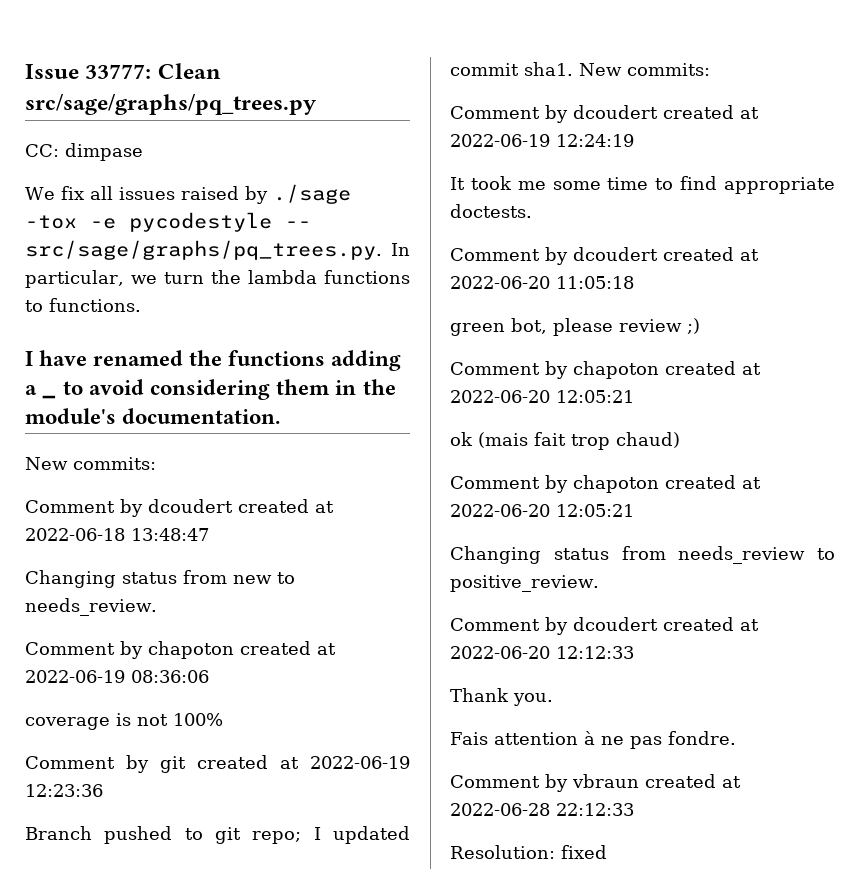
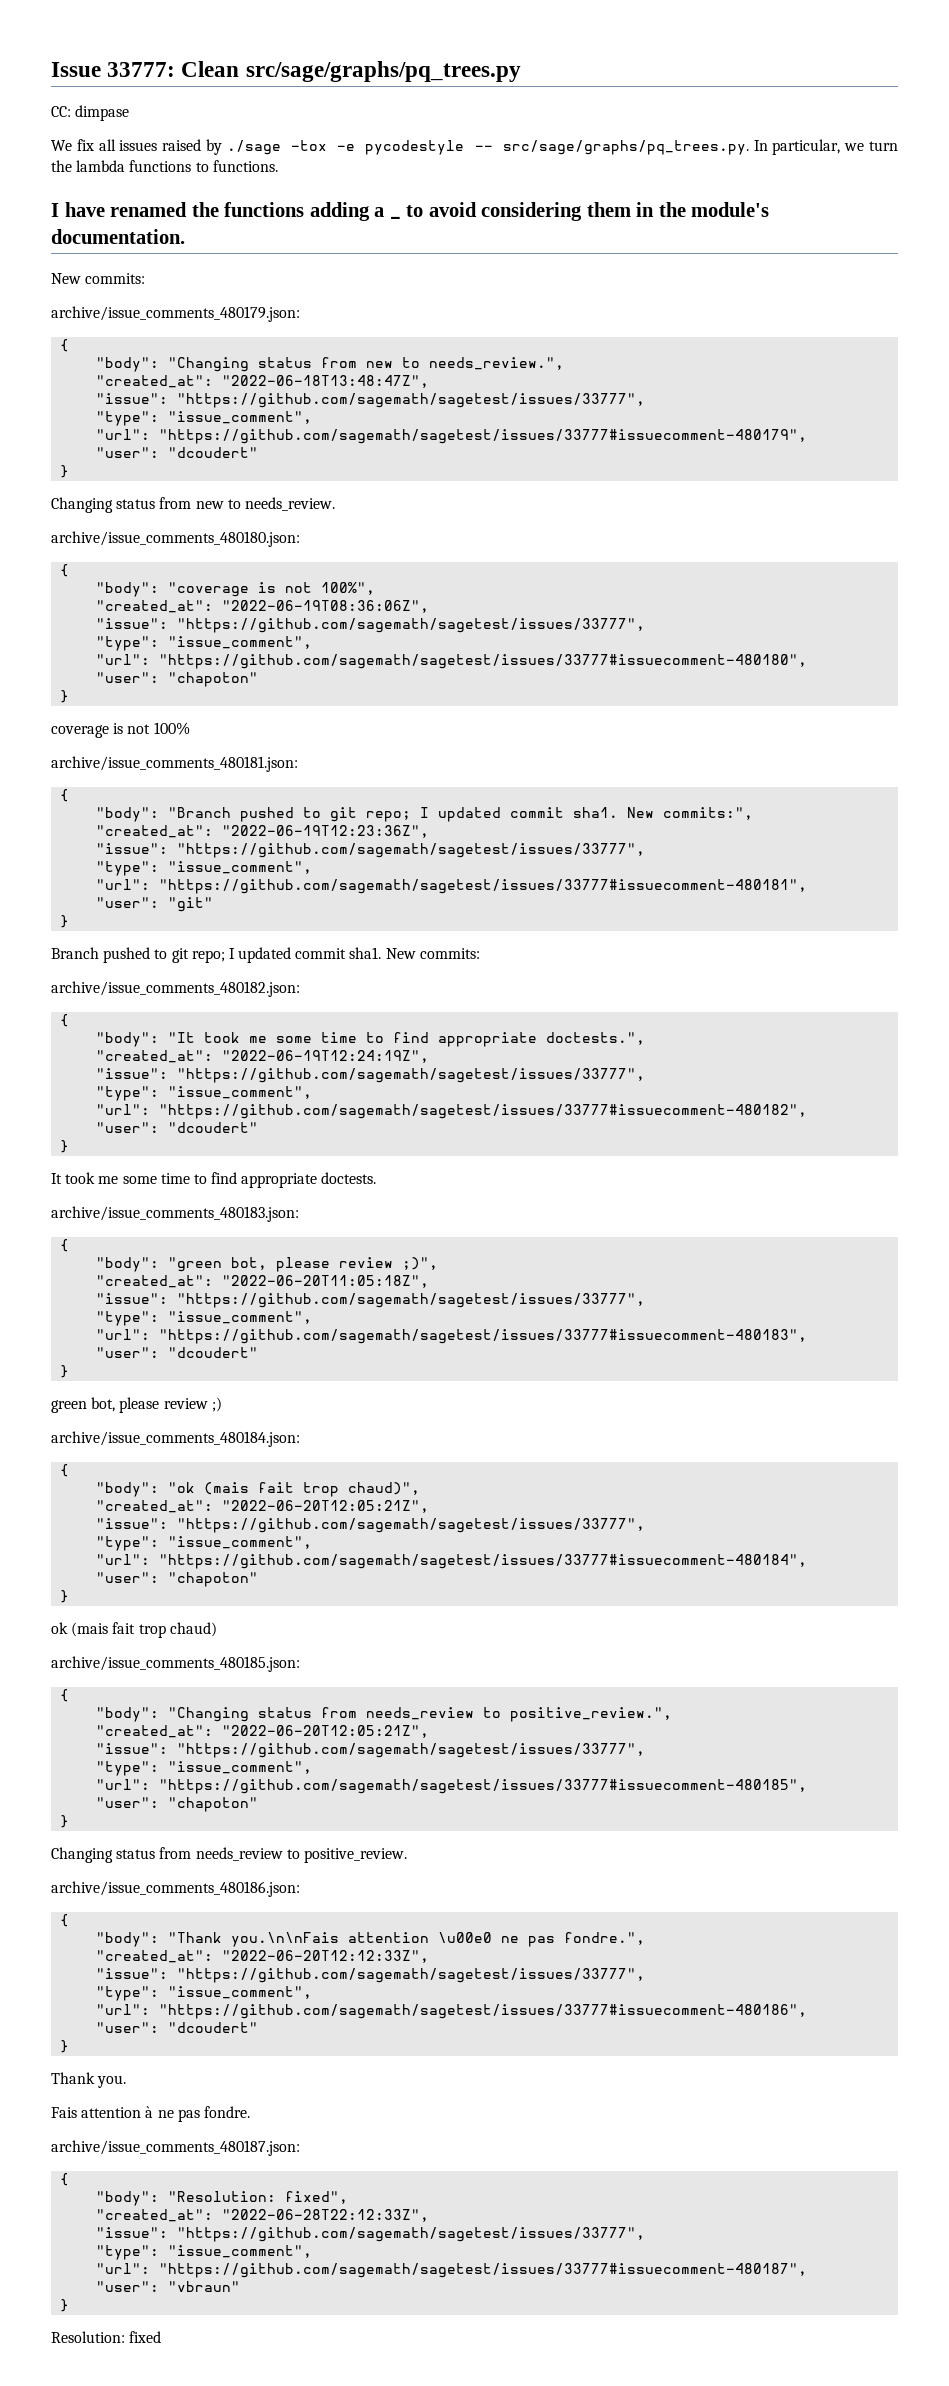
[25,499,334,517] [25,528,209,541] Comment by dcoudert created at 2022-06-18 13:48:47 -> [51,306,300,322] [60,339,70,352] [96,357,565,372] [96,375,430,388] [96,393,646,408] [96,411,313,426] [96,429,808,444] [96,447,259,458] [60,465,70,478] archive/issue_comments_480179.json: // { // "body": "Changing status from new to needs_review.", // "created_at": "2022-06-18T13:48:47Z", // "issue": "https://github.com/sagemath/sagetest/issues/33777", // "type": "issue_comment", // "url": "https://github.com/sagemath/sagetest/issues/33777#issuecomment-480179", // "user": "dcoudert" // }
[25,641,336,659] [25,670,209,683] [25,713,223,730] [25,755,410,773] [25,784,103,797] Comment by chapoton created at 2022-06-19 08:36:06 // coverage is not 100% // Comment by git created at 2022-06-19 12:23:36 -> [51,531,300,547] [60,564,70,577] [96,582,376,597] [96,600,430,613] [96,618,646,633] [96,636,313,651] [96,654,808,669] [96,672,259,687] [60,690,70,703] [51,722,190,738] [51,756,298,772] [60,789,70,802] [96,807,754,822] [96,825,430,838] [96,843,646,858] [96,861,313,876] [96,879,808,894] [96,897,214,912] [60,915,70,928] archive/issue_comments_480180.json: // { // "body": "coverage is not 100%", // "created_at": "2022-06-19T08:36:06Z", // "issue": "https://github.com/sagemath/sagetest/issues/33777", // "type": "issue_comment", // "url": "https://github.com/sagemath/sagetest/issues/33777#issuecomment-480180", // "user": "chapoton" // } // coverage is not 100% // archive/issue_comments_480181.json: // { // "body": "Branch pushed to git repo; I updated commit sha1. New commits:", // "created_at": "2022-06-19T12:23:36Z", // "issue": "https://github.com/sagemath/sagetest/issues/33777", // "type": "issue_comment", // "url": "https://github.com/sagemath/sagetest/issues/33777#issuecomment-480181", // "user": "git" // }
[450,105,759,123] [450,134,634,147] Comment by dcoudert created at 2022-06-19 12:24:19 -> [51,981,300,997] [60,1014,70,1027] [96,1032,646,1047] [96,1050,430,1063] [96,1068,646,1083] [96,1086,313,1101] [96,1104,808,1119] [96,1122,259,1133] [60,1140,70,1153] archive/issue_comments_480182.json: // { // "body": "It took me some time to find appropriate doctests.", // "created_at": "2022-06-19T12:24:19Z", // "issue": "https://github.com/sagemath/sagetest/issues/33777", // "type": "issue_comment", // "url": "https://github.com/sagemath/sagetest/issues/33777#issuecomment-480182", // "user": "dcoudert" // }
[450,247,759,265] [450,276,634,289] Comment by dcoudert created at 2022-06-20 11:05:18 -> [51,1206,299,1222] [60,1239,70,1252] [96,1257,439,1272] [96,1275,430,1288] [96,1293,646,1308] [96,1311,313,1326] [96,1329,808,1344] [96,1347,259,1358] [60,1365,70,1378] archive/issue_comments_480183.json: // { // "body": "green bot, please review ;)", // "created_at": "2022-06-20T11:05:18Z", // "issue": "https://github.com/sagemath/sagetest/issues/33777", // "type": "issue_comment", // "url": "https://github.com/sagemath/sagetest/issues/33777#issuecomment-480183", // "user": "dcoudert" // }
[450,361,761,379] [450,390,634,403] Comment by chapoton created at 2022-06-20 12:05:21 -> [51,1431,300,1447] [60,1464,70,1477] [96,1482,421,1497] [96,1500,430,1513] [96,1518,646,1533] [96,1536,313,1551] [96,1554,808,1569] [96,1572,259,1587] [60,1590,70,1603] archive/issue_comments_480184.json: // { // "body": "ok (mais fait trop chaud)", // "created_at": "2022-06-20T12:05:21Z", // "issue": "https://github.com/sagemath/sagetest/issues/33777", // "type": "issue_comment", // "url": "https://github.com/sagemath/sagetest/issues/33777#issuecomment-480184", // "user": "chapoton" // }
[450,475,761,493] [450,504,634,517] Comment by chapoton created at 2022-06-20 12:05:21 -> [51,1656,300,1672] [60,1689,70,1702] [96,1707,673,1722] [96,1725,430,1738] [96,1743,646,1758] [96,1761,313,1776] [96,1779,808,1794] [96,1797,259,1812] [60,1815,70,1828] archive/issue_comments_480185.json: // { // "body": "Changing status from needs_review to positive_review.", // "created_at": "2022-06-20T12:05:21Z", // "issue": "https://github.com/sagemath/sagetest/issues/33777", // "type": "issue_comment", // "url": "https://github.com/sagemath/sagetest/issues/33777#issuecomment-480185", // "user": "chapoton" // }
[450,617,759,635] [450,646,634,659] Comment by dcoudert created at 2022-06-20 12:12:33 -> [51,1881,300,1897] [60,1914,70,1927] [96,1932,646,1947] [96,1950,430,1963] [96,1968,646,1983] [96,1986,313,2001] [96,2004,808,2019] [96,2022,259,2033] [60,2040,70,2053] archive/issue_comments_480186.json: // { // "body": "Thank you.\n\nFais attention \u00e0 ne pas fondre.", // "created_at": "2022-06-20T12:12:33Z", // "issue": "https://github.com/sagemath/sagetest/issues/33777", // "type": "issue_comment", // "url": "https://github.com/sagemath/sagetest/issues/33777#issuecomment-480186", // "user": "dcoudert" // }
[450,774,741,792] [450,803,634,816] Comment by vbraun created at 2022-06-28 22:12:33 -> [51,2140,300,2156] [60,2173,70,2186] [96,2191,349,2206] [96,2209,430,2222] [96,2227,646,2242] [96,2245,313,2260] [96,2263,808,2278] [96,2281,241,2292] [60,2299,70,2312] archive/issue_comments_480187.json: // { // "body": "Resolution: fixed", // "created_at": "2022-06-28T22:12:33Z", // "issue": "https://github.com/sagemath/sagetest/issues/33777", // "type": "issue_comment", // "url": "https://github.com/sagemath/sagetest/issues/33777#issuecomment-480187", // "user": "vbraun" // }

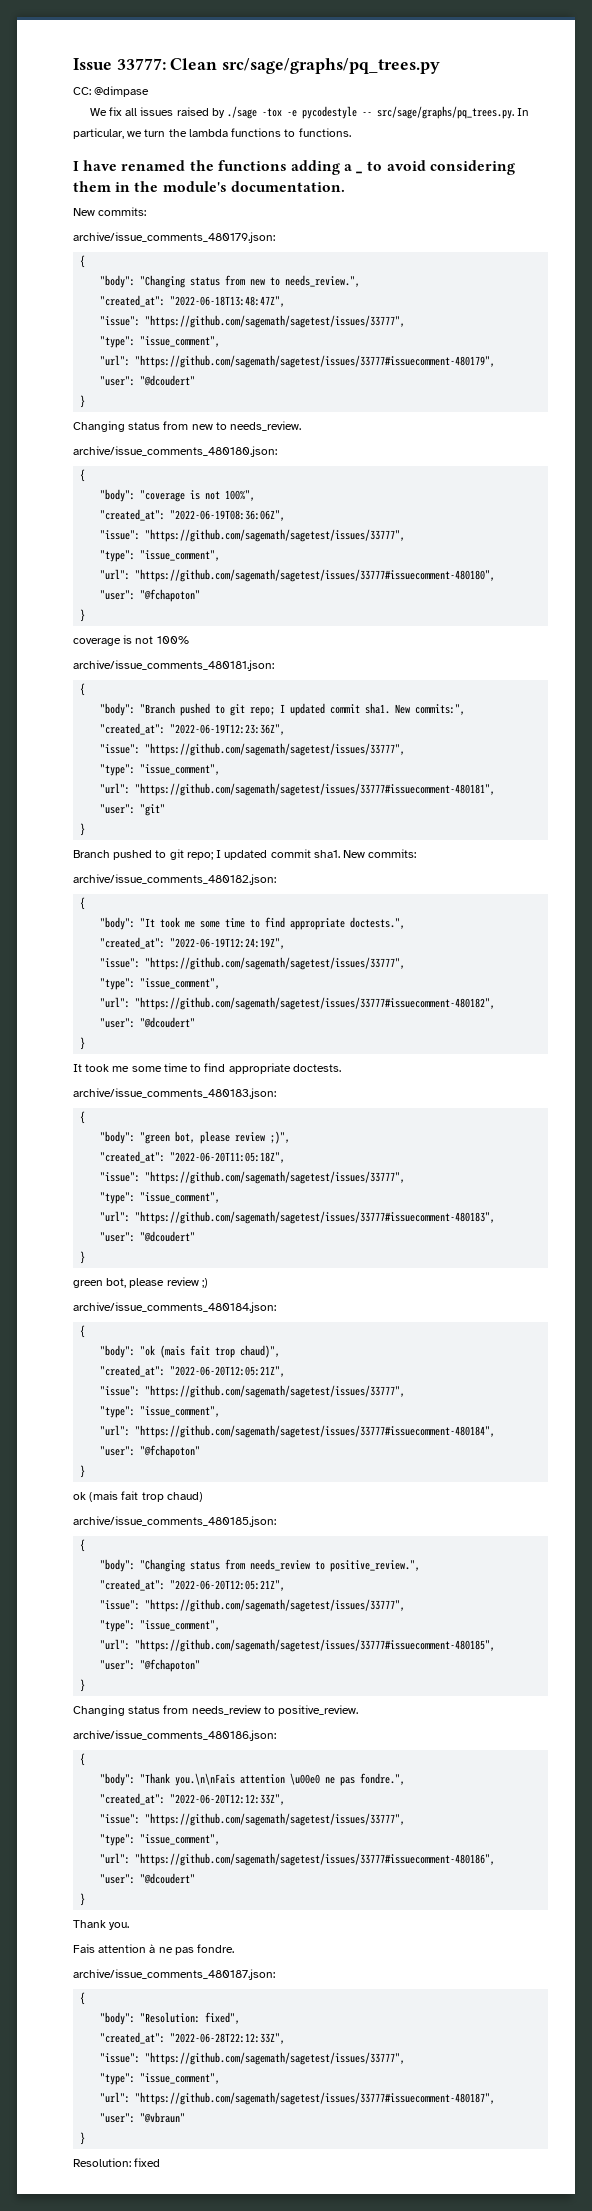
[75,105,130,121] dimpase -> [94,86,150,97] @dimpase
[168,447,259,458] "dcoudert" -> [140,375,196,386] "@dcoudert"
[168,672,259,687] "chapoton" -> [140,589,201,602] "@fchapoton"
[168,1122,259,1133] "dcoudert" -> [140,1017,196,1028] "@dcoudert"
[168,1347,259,1358] "dcoudert" -> [140,1231,196,1242] "@dcoudert"
[168,1572,259,1587] "chapoton" -> [140,1445,201,1458] "@fchapoton"
[168,1797,259,1812] "chapoton" -> [140,1659,201,1672] "@fchapoton"
[168,2022,259,2033] "dcoudert" -> [140,1873,196,1884] "@dcoudert"
[168,2281,241,2292] "vbraun" -> [140,2112,186,2123] "@vbraun"

